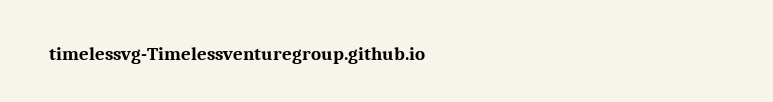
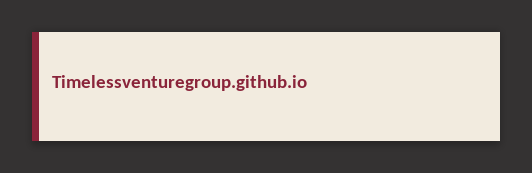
[49,47,425,64] timelessvg-Timelessventuregroup.github.io -> [52,75,307,91] Timelessventuregroup.github.io

